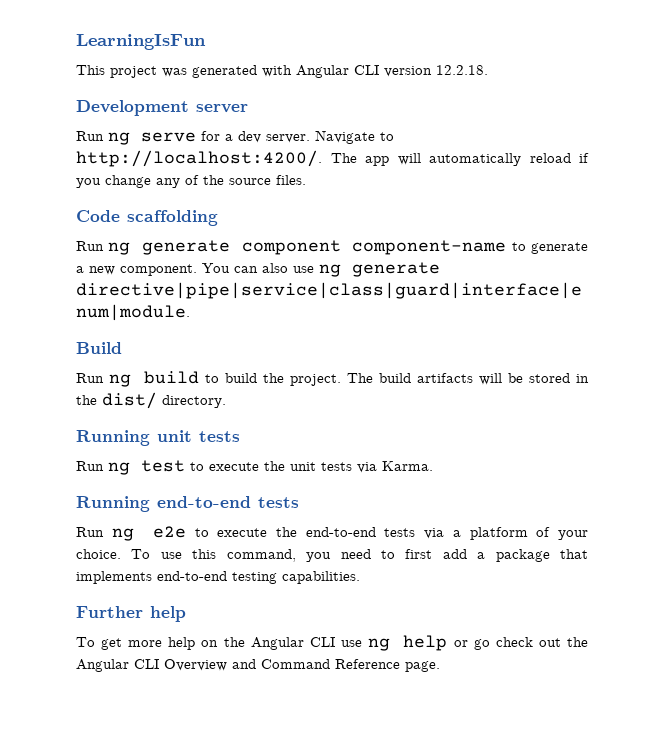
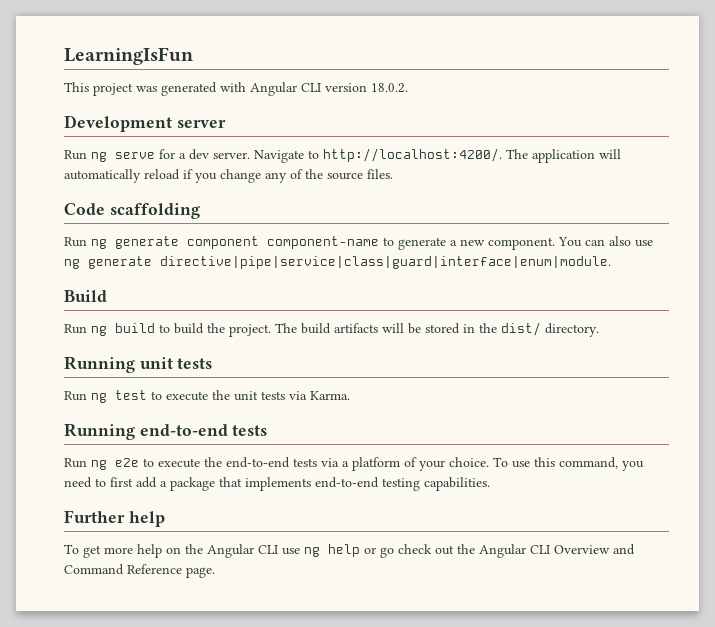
[436,65,488,75] 12.2.18. -> [371,83,408,93] 18.0.2.
[365,156,389,166] app -> [532,149,595,163] application

